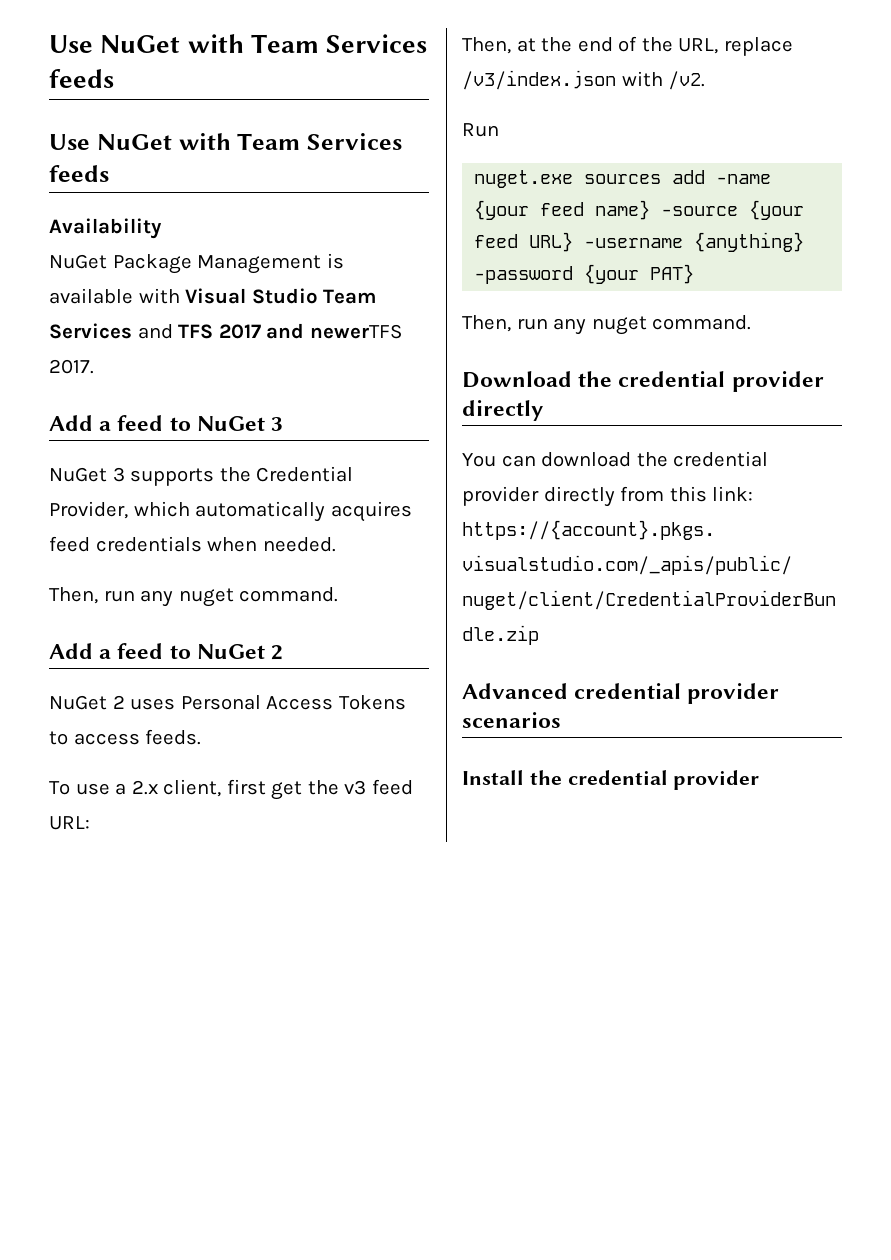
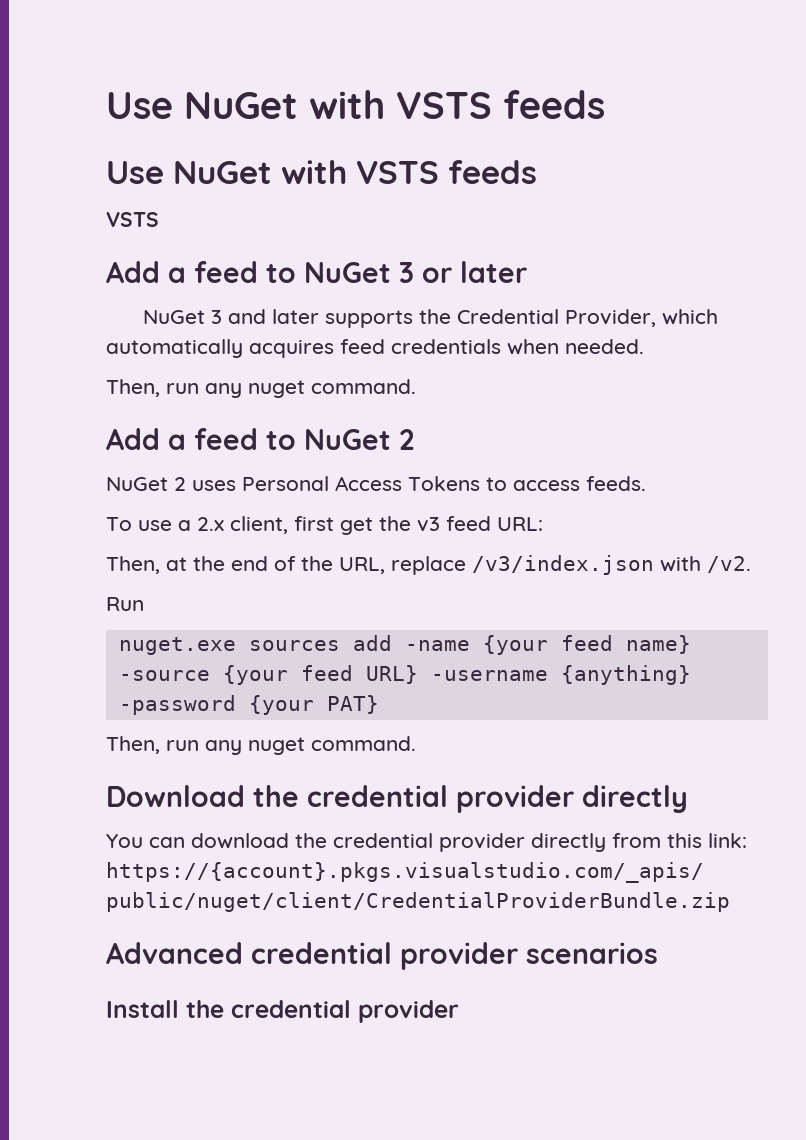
[49,34,428,53] Use NuGet with Team Services -> [106,90,492,119] Use NuGet with VSTS
[237,133,402,150] [49,165,109,182] [49,218,162,239] [49,253,344,274] [49,288,377,304] [49,323,402,339] [49,359,94,374] Team Services feeds // Availability // NuGet Package Management is available with Visual Studio Team Services and TFS 2017 and newerTFS 2017. -> [356,160,537,184] [106,212,159,227] VSTS feeds // VSTS
[49,467,125,482] // NuGet 3 -> [422,261,527,283] [142,309,319,324] or later // NuGet 3 and later

